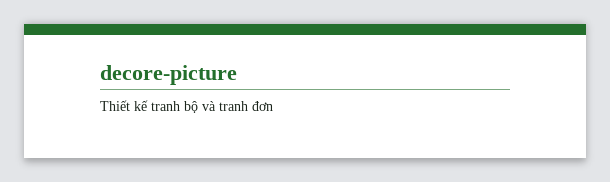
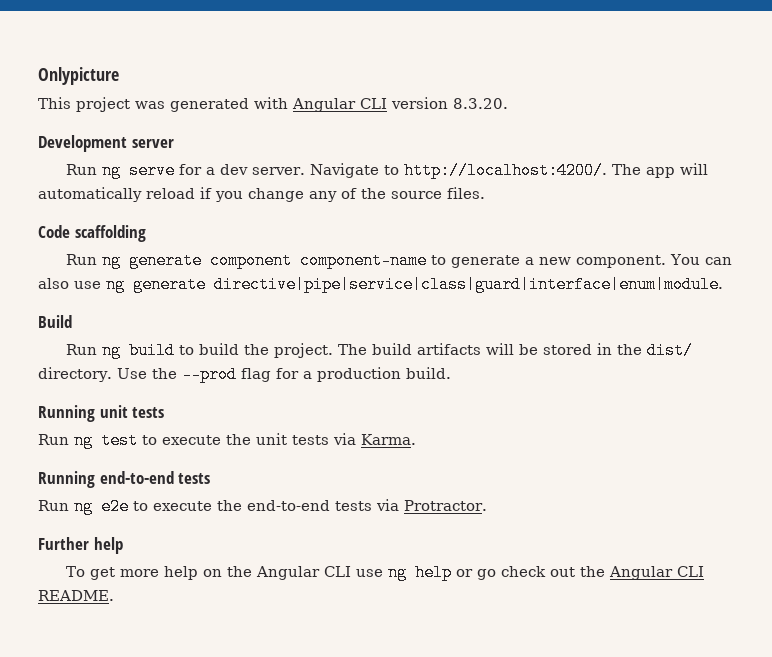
[100,65,237,85] [100,100,273,113] decore-picture // Thiết kế tranh bộ và tranh đơn -> [38,67,119,85] [38,97,508,112] [38,135,174,152] [66,162,709,179] [38,187,485,202] [38,225,146,242] [66,252,733,269] [38,276,723,293] [38,315,72,328] [66,342,694,359] [38,366,451,383] [38,405,165,422] [38,432,416,449] [38,471,211,488] [38,498,487,515] [38,537,123,554] [66,564,705,581] [38,590,114,601] Onlypicture // This project was generated with Angular CLI version 8.3.20. // Development server // Run ng serve for a dev server. Navigate to http://localhost:4200/. The app will automatically reload if you change any of the source files. // Code scaffolding // Run ng generate component component-name to generate a new component. You can also use ng generate directive|pipe|service|class|guard|interface|enum|module. // Build // Run ng build to build the project. The build artifacts will be stored in the dist/ directory. Use the --prod flag for a production build. // Running unit tests // Run ng test to execute the unit tests via Karma. // Running end-to-end tests // Run ng e2e to execute the end-to-end tests via Protractor. // Further help // To get more help on the Angular CLI use ng help or go check out the Angular CLI README.

